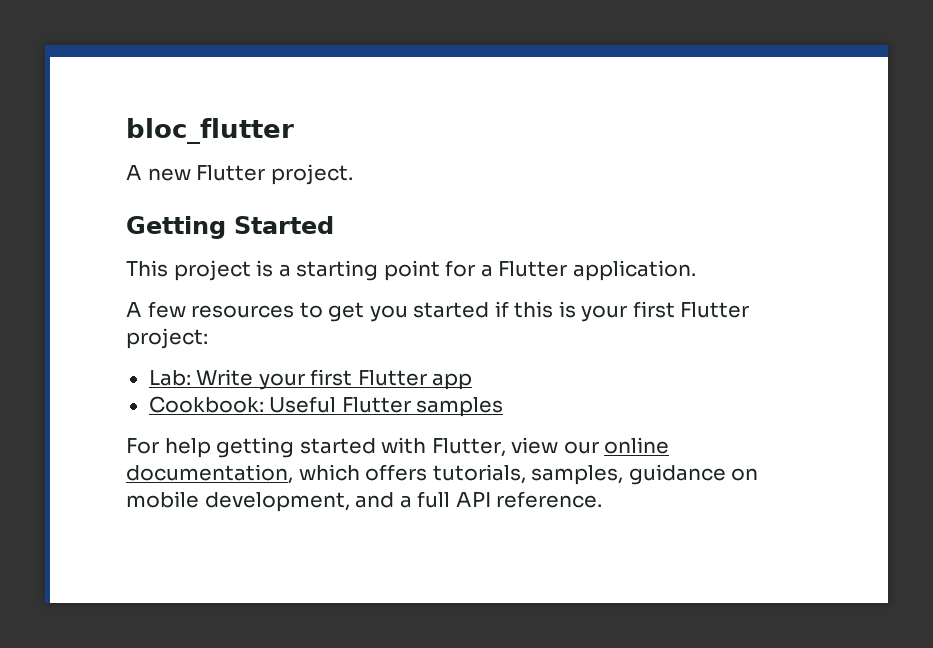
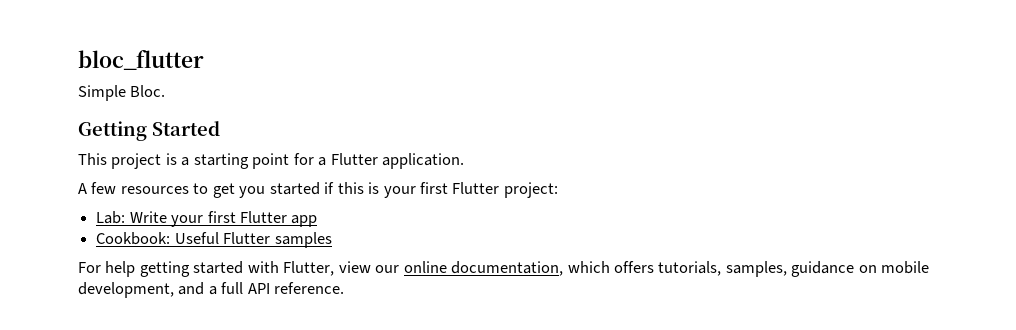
[126,164,353,185] A new Flutter project. -> [78,85,166,101] Simple Bloc.

